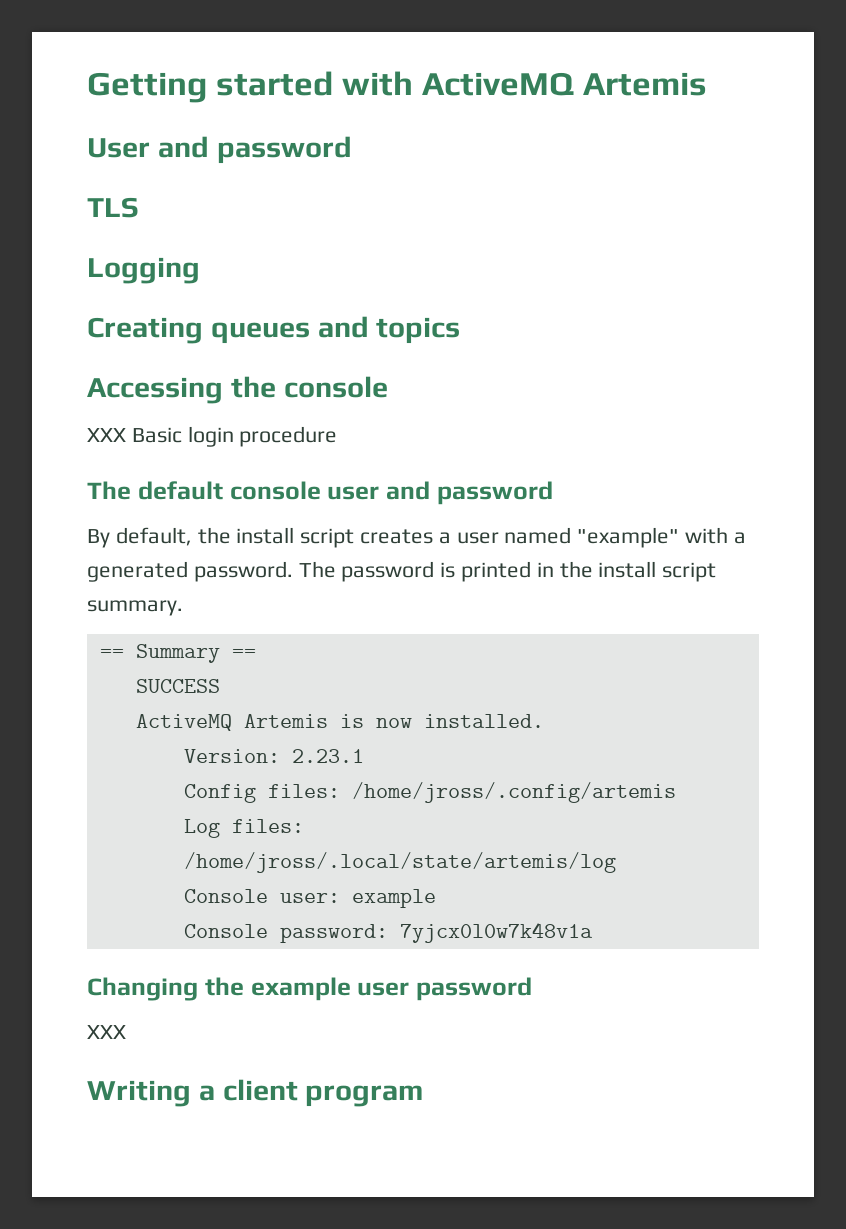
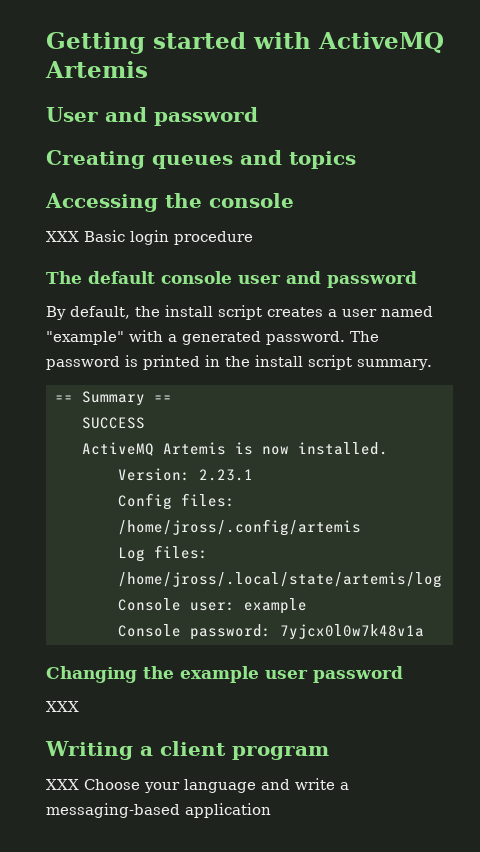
[87,197,139,218] [87,257,200,284] // TLS // Logging -> (258, 116) none
(424, 1096) none -> [46,778,349,793] [46,803,271,818] // XXX Choose your language and write a messaging-based application

